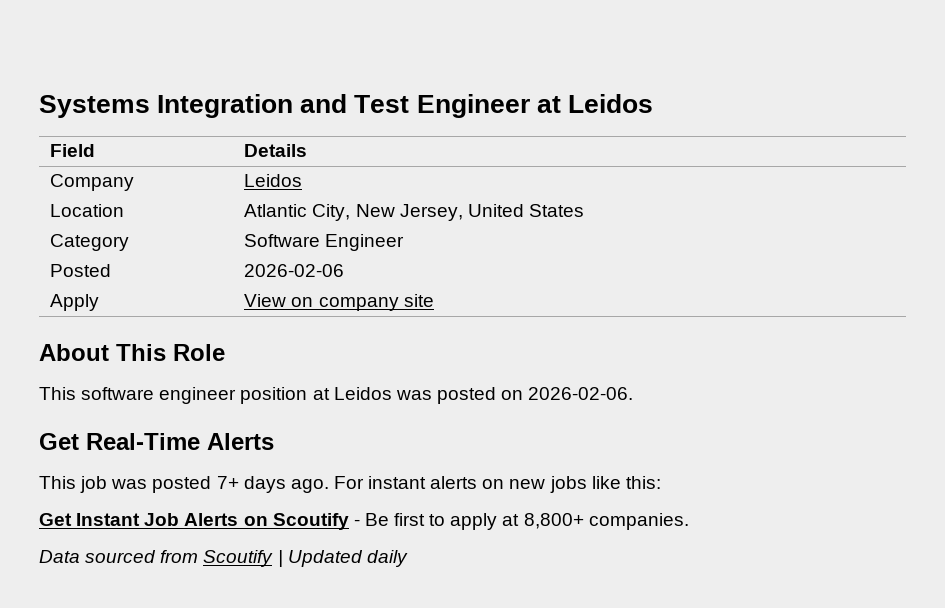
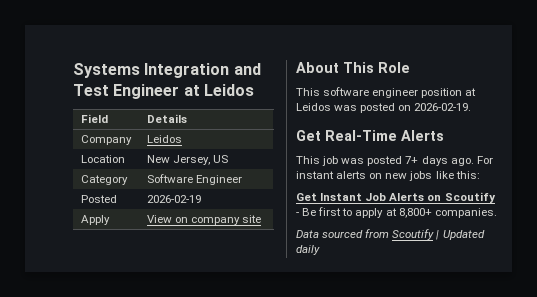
[244,204,584,221] Atlantic City, New Jersey, United States -> [146,155,229,165] New Jersey, US
[244,264,345,277] 2026-02-06 -> [146,195,201,203] 2026-02-19
[528,387,634,400] 2026-02-06. -> [414,103,472,111] 2026-02-19.

